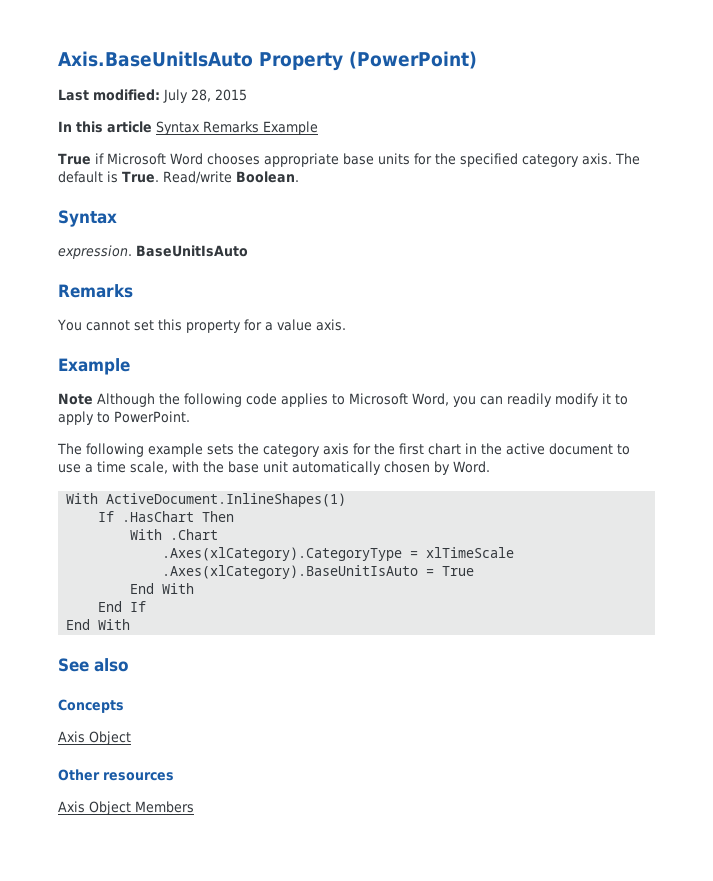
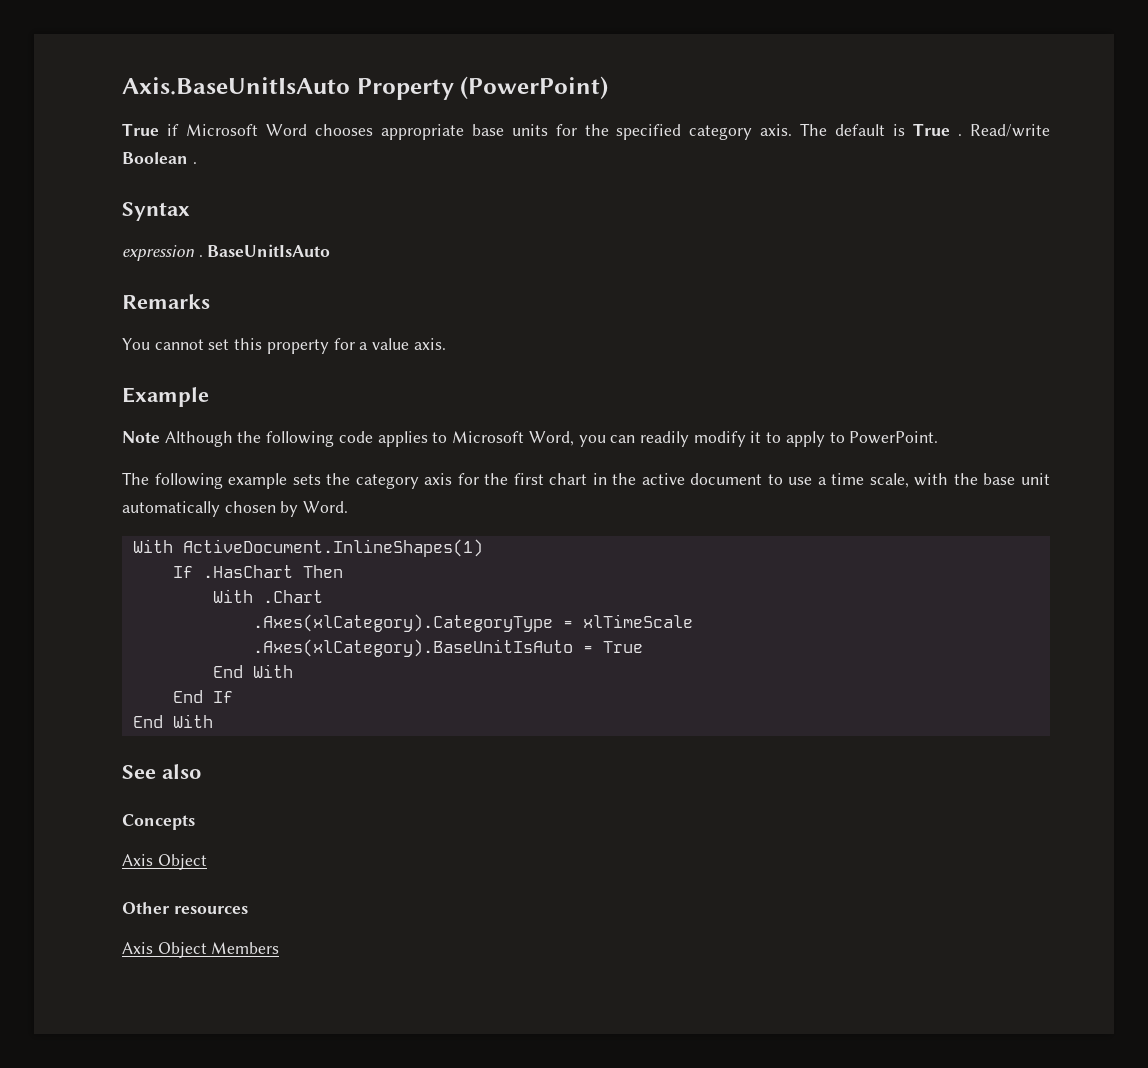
[58,89,247,103] [58,121,318,135] // Last modified: July 28, 2015 // In this article Syntax Remarks Example -> (609, 87) none
[122,171,299,184] True. Read/write Boolean. -> [913,123,1051,137] [122,152,197,164] True . Read/write Boolean .
[58,245,132,259] expression. -> [122,245,203,261] expression .

